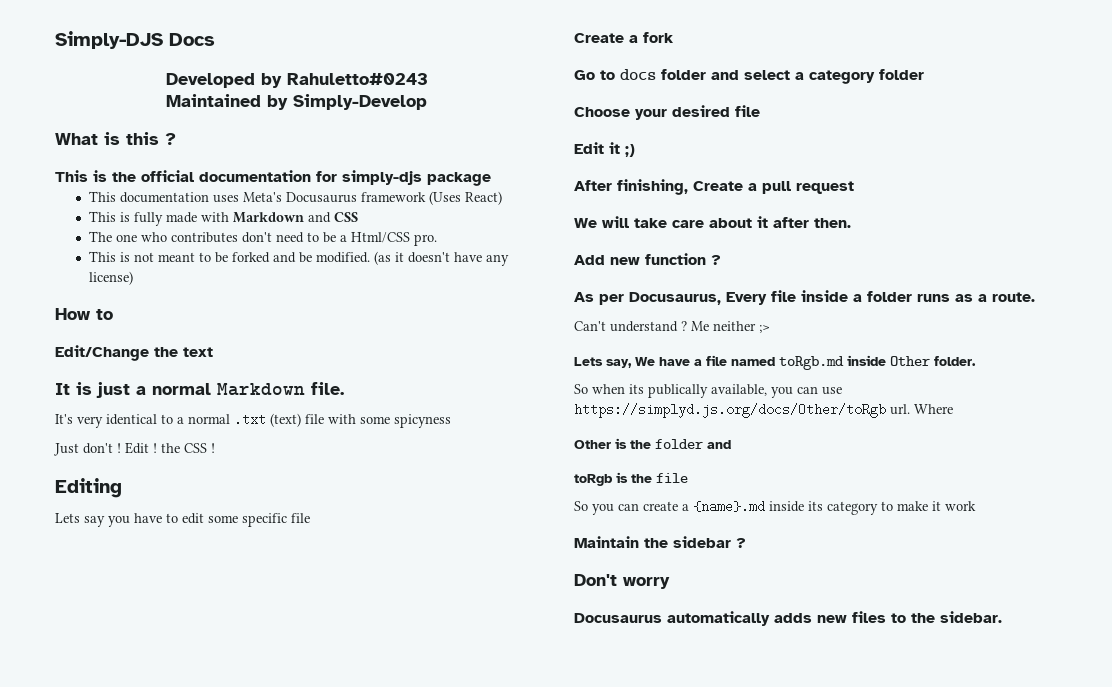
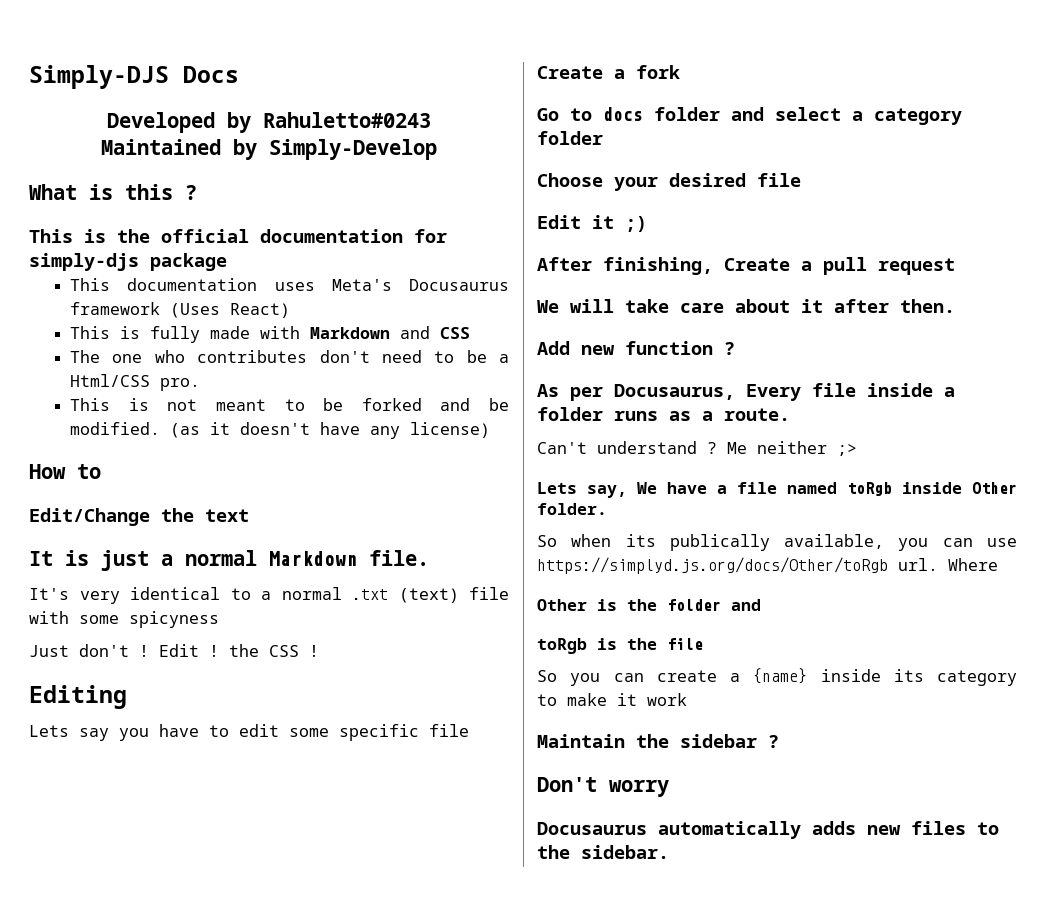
[779,356,844,370] toRgb.md -> [847,482,892,496] toRgb
[693,500,765,513] {name}.md -> [753,668,808,684] {name}

